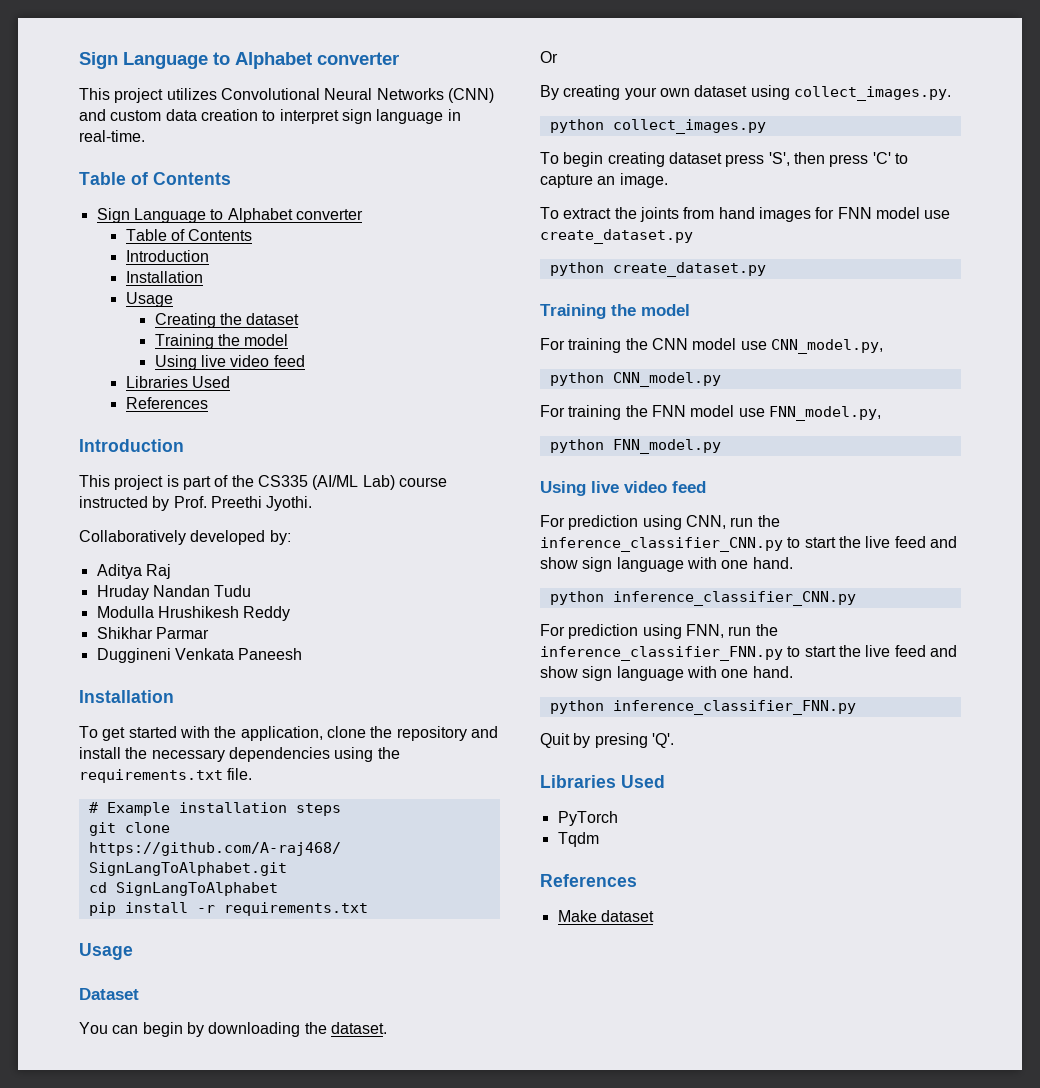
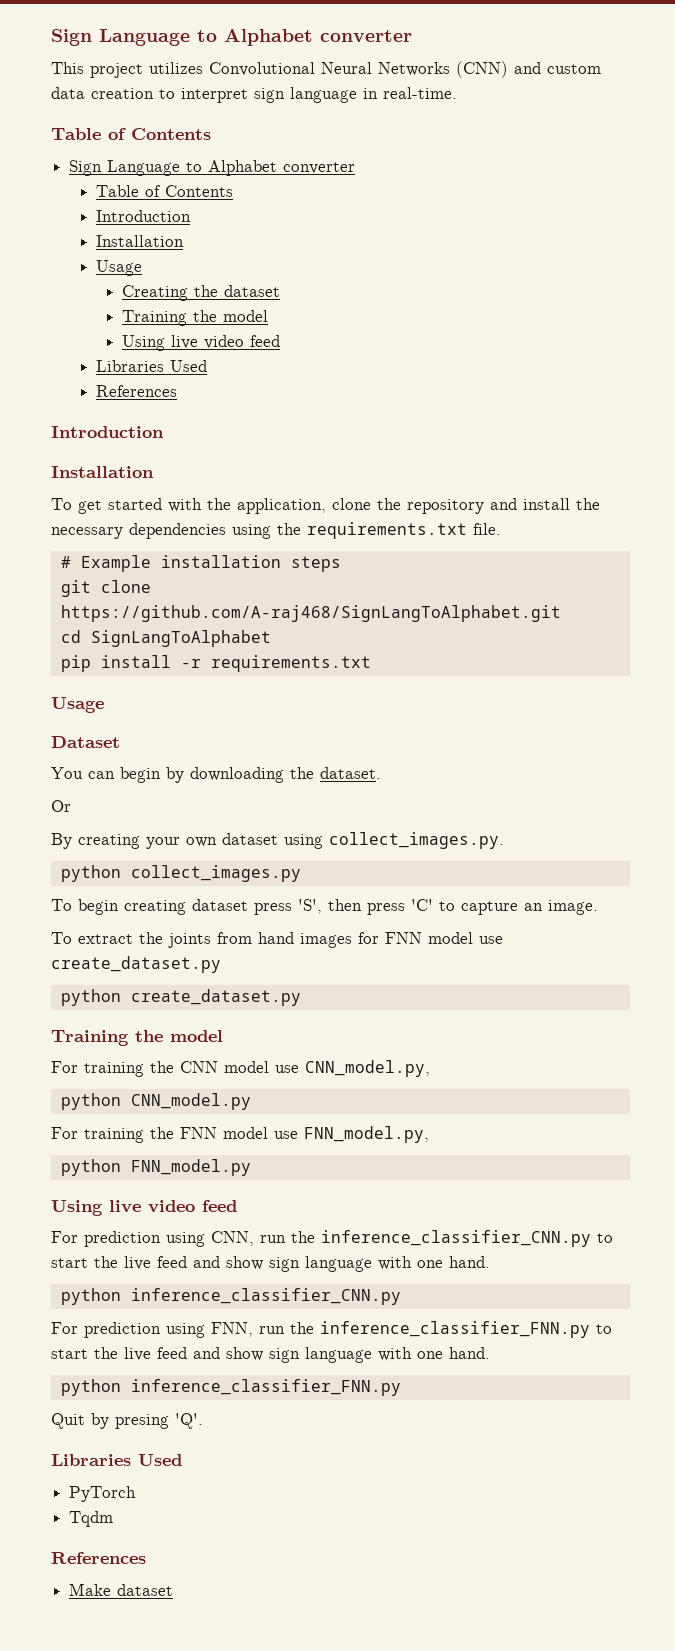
[79,475,447,490] [79,496,313,511] [79,530,291,545] [96,564,171,579] [96,585,252,600] [96,606,291,621] [96,627,209,639] [96,648,303,663] // This project is part of the CS335 (AI/ML Lab) course instructed by Prof. Preethi Jyothi. // Collaboratively developed by: // Aditya Raj // Hruday Nandan Tudu // Modulla Hrushikesh Reddy // Shikhar Parmar // Duggineni Venkata Paneesh -> (164, 432) none

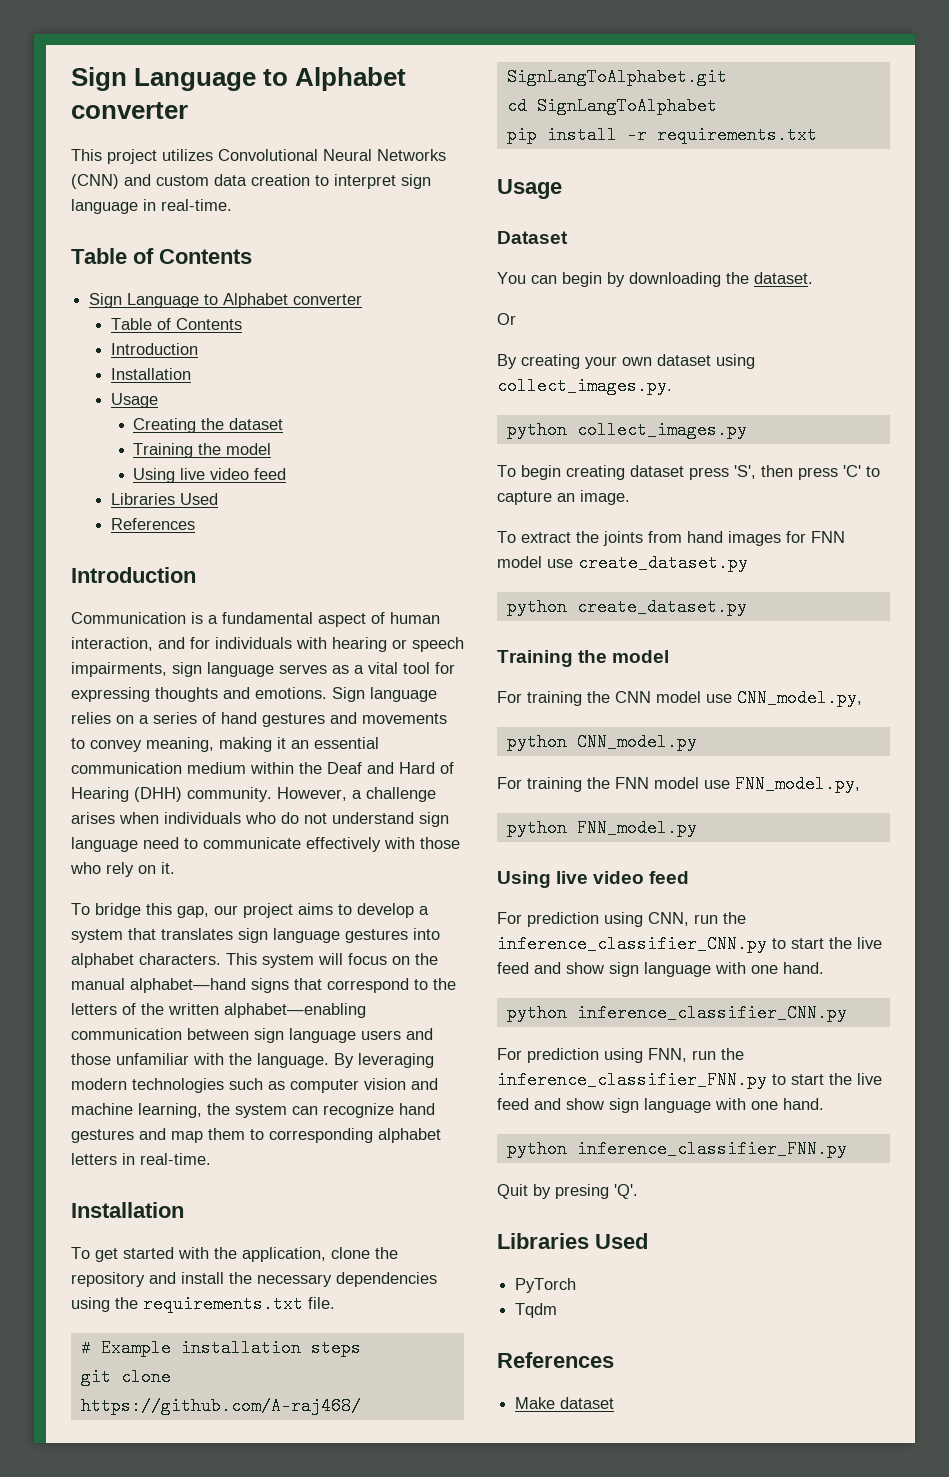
(164, 432) none -> [71,612,440,627] [71,637,464,652] [71,662,455,677] [71,687,437,702] [71,712,447,727] [71,737,379,752] [71,762,454,774] [71,787,436,802] [71,812,449,827] [71,837,460,852] [70,862,175,877] [71,903,429,918] [71,928,440,943] [71,953,438,968] [71,978,456,993] [71,1003,366,1018] [71,1028,433,1043] [71,1053,434,1068] [71,1078,438,1093] [71,1103,435,1118] [71,1128,441,1143] [71,1153,211,1165] // Communication is a fundamental aspect of human interaction, and for individuals with hearing or speech impairments, sign language serves as a vital tool for expressing thoughts and emotions. Sign language relies on a series of hand gestures and movements to convey meaning, making it an essential communication medium within the Deaf and Hard of Hearing (DHH) community. However, a challenge arises when individuals who do not understand sign language need to communicate effectively with those who rely on it. // To bridge this gap, our project aims to develop a system that translates sign language gestures into alphabet characters. This system will focus on the manual alphabet—hand signs that correspond to the letters of the written alphabet—enabling communication between sign language users and those unfamiliar with the language. By leveraging modern technologies such as computer vision and machine learning, the system can recognize hand gestures and map them to corresponding alphabet letters in real-time.

